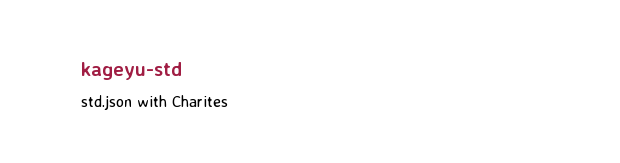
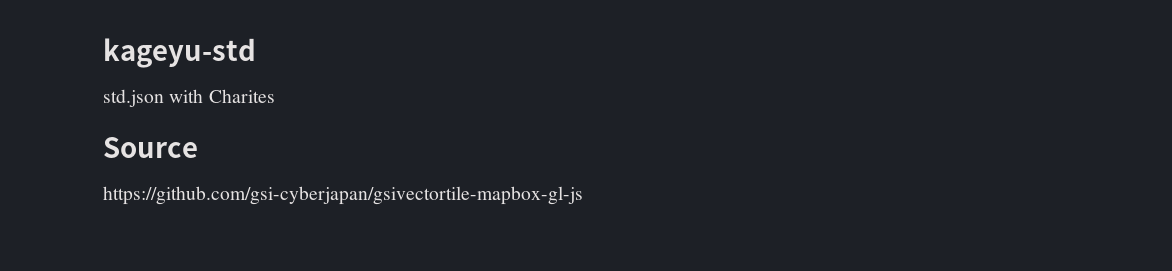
(228, 101) none -> [103,137,198,158] [103,186,583,205] // Source // https://github.com/gsi-cyberjapan/gsivectortile-mapbox-gl-js

